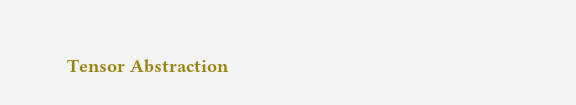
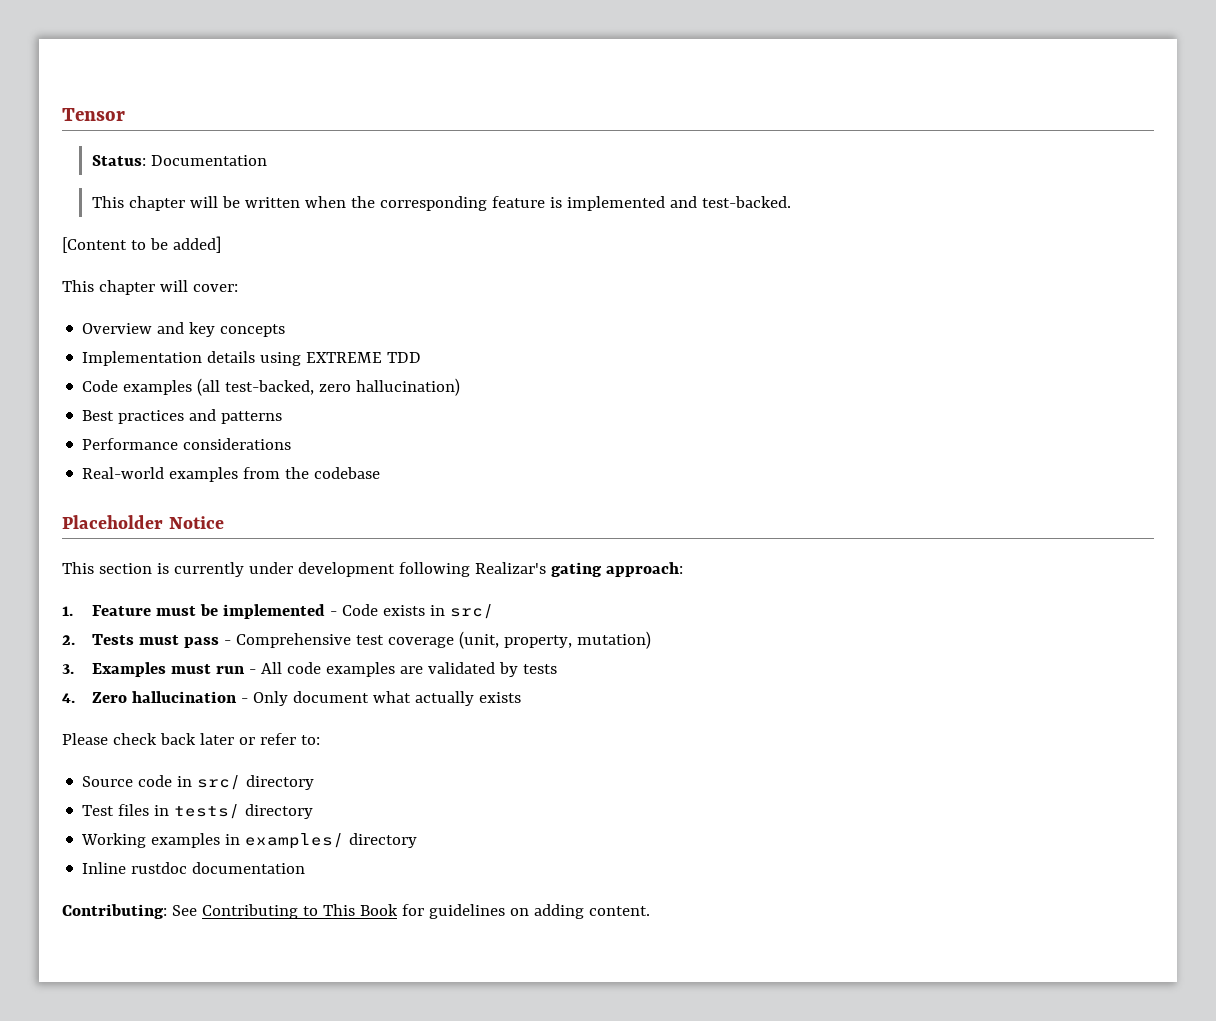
[130,59,229,73] Abstraction -> [91,155,267,166] [91,196,791,211] [62,236,221,253] [62,280,238,295] [82,322,286,337] [82,351,422,366] [82,378,461,396] [82,409,283,424] [82,438,292,450] [82,467,381,482] [62,515,224,529] [62,562,683,577] [62,604,494,619] [62,631,651,649] [62,662,557,677] [62,691,521,706] [62,733,320,745] [82,775,315,790] [82,804,314,819] [81,833,418,849] [82,862,306,874] [62,904,650,919] // Status: Documentation // This chapter will be written when the corresponding feature is implemented and test-backed. // [Content to be added] // This chapter will cover: // Overview and key concepts // Implementation details using EXTREME TDD // Code examples (all test-backed, zero hallucination) // Best practices and patterns // Performance considerations // Real-world examples from the codebase // Placeholder Notice // This section is currently under development following Realizar's gating approach: // 1. Feature must be implemented - Code exists in src/ // 2. Tests must pass - Comprehensive test coverage (unit, property, mutation) // 3. Examples must run - All code examples are validated by tests // 4. Zero hallucination - Only document what actually exists // Please check back later or refer to: // Source code in src/ directory // Test files in tests/ directory // Working examples in examples/ directory // Inline rustdoc documentation // Contributing: See Contributing to This Book for guidelines on adding content.

